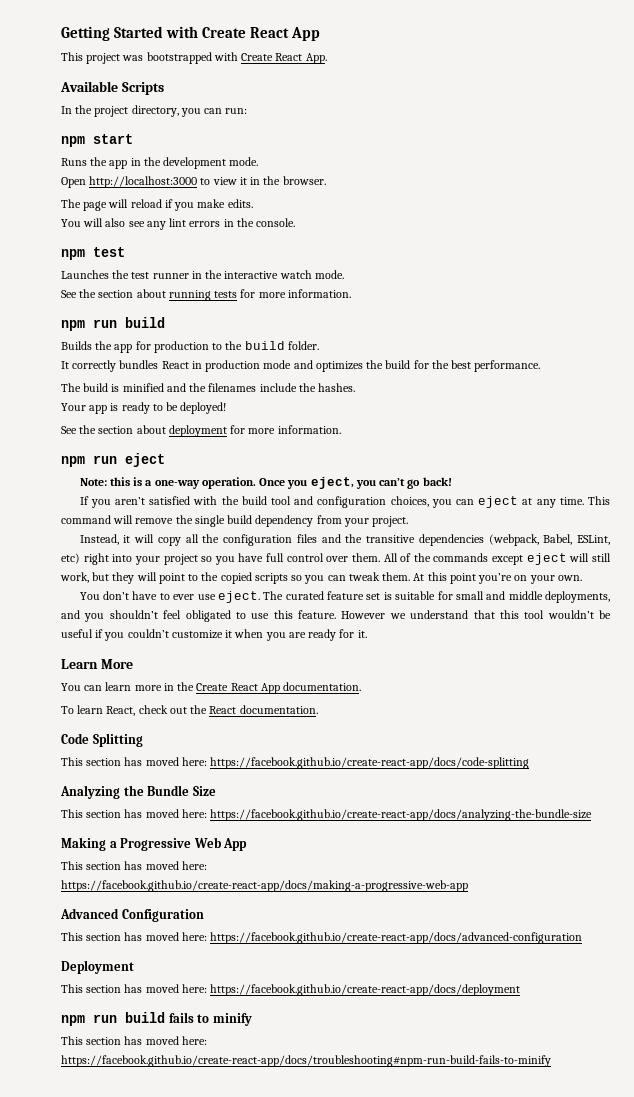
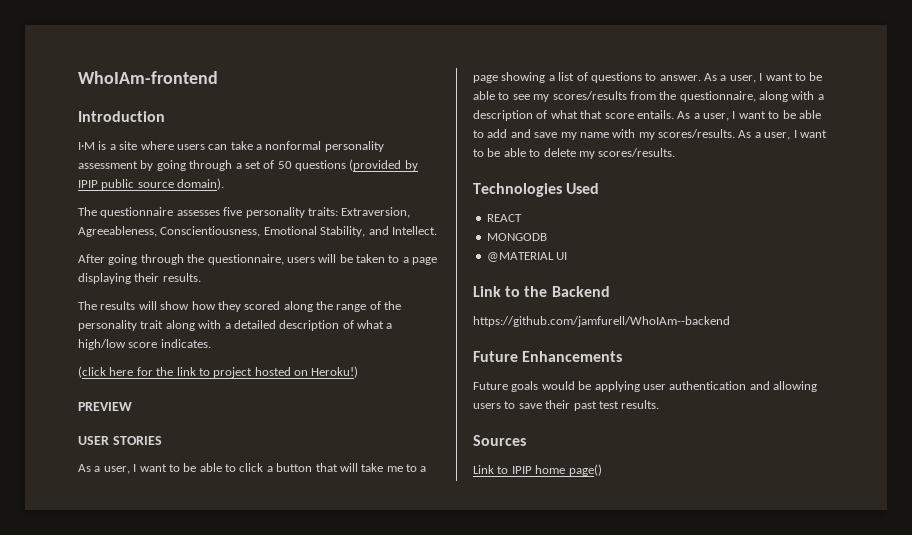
[61,26,321,41] [61,52,327,64] [60,81,164,95] [61,105,248,117] [61,134,133,147] [61,157,259,169] [61,176,326,188] [61,199,253,211] [61,218,296,230] [61,247,125,260] [61,270,344,279] [61,289,351,301] [61,317,165,331] [61,341,319,353] [61,360,541,372] [61,383,356,392] [61,402,227,414] [61,425,341,437] [61,453,165,467] [79,477,452,489] [79,496,611,508] [61,515,409,527] [79,534,611,546] [61,553,612,565] [60,572,582,584] [79,591,611,603] [61,610,611,622] [61,629,367,641] [61,659,133,669] [61,682,362,694] [61,705,318,716] [61,733,143,747] [61,757,530,769] [60,785,216,799] [61,809,593,821] [61,837,248,851] [61,861,207,870] [61,880,468,892] [60,908,204,922] [61,932,583,944] [61,960,134,974] [61,984,521,996] [61,1012,252,1026] [61,1036,207,1045] [61,1055,551,1067] Getting Started with Create React App // This project was bootstrapped with Create React App. // Available Scripts // In the project directory, you can run: // npm start // Runs the app in the development mode. // Open http://localhost:3000 to view it in the browser. // The page will reload if you make edits. // You will also see any lint errors in the console. // npm test // Launches the test runner in the interactive watch mode. // See the section about running tests for more information. // npm run build // Builds the app for production to the build folder. // It correctly bundles React in production mode and optimizes the build for the best performance. // The build is minified and the filenames include the hashes. // Your app is ready to be deployed! // See the section about deployment for more information. // npm run eject // Note: this is a one-way operation. Once you eject, you can’t go back! // If you aren’t satisfied with the build tool and configuration choices, you can eject at any time. This command will remove the single build dependency from your project. // Instead, it will copy all the configuration files and the transitive dependencies (webpack, Babel, ESLint, etc) right into your project so you have full control over them. All of the commands except eject will still work, but they will point to the copied scripts so you can tweak them. At this point you’re on your own. // You don’t have to ever use eject. The curated feature set is suitable for small and middle deployments, and you shouldn’t feel obligated to use this feature. However we understand that this tool wouldn’t be useful if you couldn’t customize it when you are ready for it. // Learn More // You can learn more in the Create React App documentation. // To learn React, check out the React documentation. // Code Splitting // This section has moved here: https://facebook.github.io/create-react-app/docs/code-splitting // Analyzing the Bundle Size // This section has moved here: https://facebook.github.io/create-react-app/docs/analyzing-the-bundle-size // Making a Progressive Web App // This section has moved here: https://facebook.github.io/create-react-app/docs/making-a-progressive-web-app // Advanced Configuration // This section has moved here: https://facebook.github.io/create-react-app/docs/advanced-configuration // Deployment // This section has moved here: https://facebook.github.io/create-react-app/docs/deployment // npm run build fails to minify // This section has moved here: https://facebook.github.io/create-react-app/docs/troubleshooting#npm-run-build-fails-to-minify -> [78,71,218,84] [78,111,165,122] [78,141,384,152] [78,159,418,171] [78,178,225,190] [78,207,411,218] [78,226,437,237] [78,254,438,265] [78,273,201,284] [78,301,402,312] [78,320,393,331] [78,339,211,350] [78,366,359,378] [78,402,132,411] [78,436,162,445] [78,463,427,474] [473,72,823,83] [473,91,824,102] [473,110,821,121] [473,129,827,140] [473,148,676,159] [473,183,600,197] [486,214,522,222] [486,233,547,241] [486,252,568,262] [473,286,610,297] [473,316,730,327] [473,351,623,362] [473,381,817,392] [473,400,660,411] [473,435,526,446] [473,464,602,476] WhoIAm-frontend // Introduction // I·M is a site where users can take a nonformal personality assessment by going through a set of 50 questions (provided by IPIP public source domain). // The questionnaire assesses five personality traits: Extraversion, Agreeableness, Conscientiousness, Emotional Stability, and Intellect. // After going through the questionnaire, users will be taken to a page displaying their results. // The results will show how they scored along the range of the personality trait along with a detailed description of what a high/low score indicates. // (click here for the link to project hosted on Heroku!) // PREVIEW // USER STORIES // As a user, I want to be able to click a button that will take me to a page showing a list of questions to answer. As a user, I want to be able to see my scores/results from the questionnaire, along with a description of what that score entails. As a user, I want to be able to add and save my name with my scores/results. As a user, I want to be able to delete my scores/results. // Technologies Used // REACT // MONGODB // @MATERIAL UI // Link to the Backend // https://github.com/jamfurell/WhoIAm--backend // Future Enhancements // Future goals would be applying user authentication and allowing users to save their past test results. // Sources // Link to IPIP home page()

